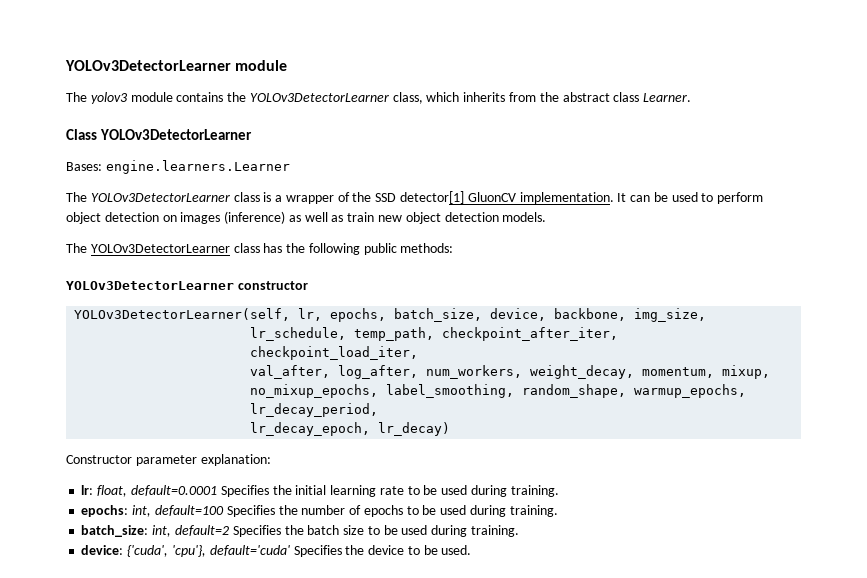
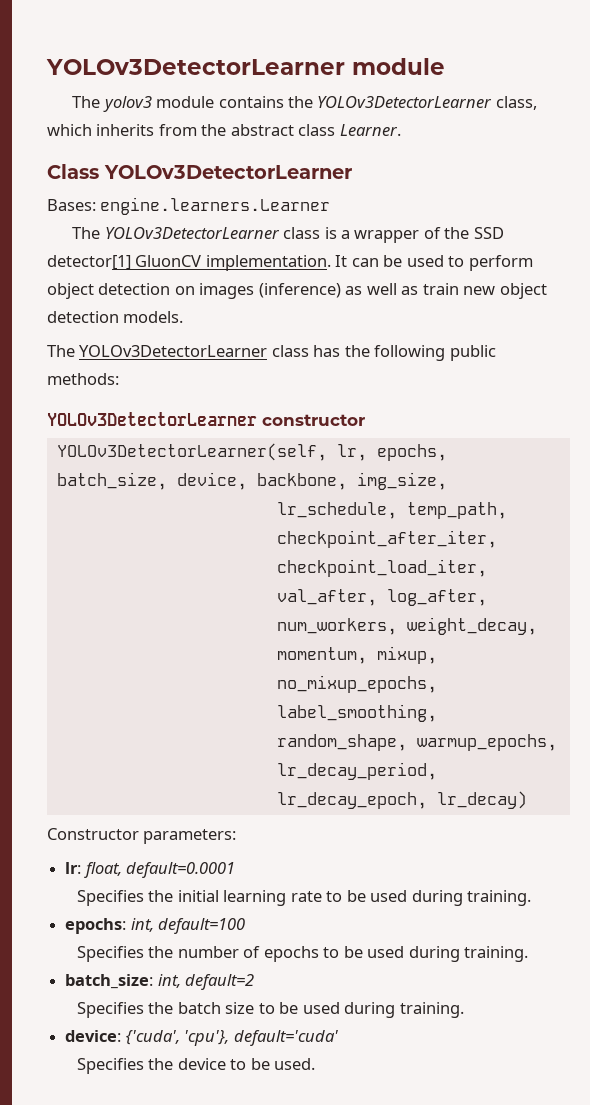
[135,454,271,466] parameter explanation: -> [143,829,237,844] parameters:
(217, 490) none -> (236, 870) //
(224, 510) none -> (246, 926) //
(229, 530) none -> (255, 982) //
(290, 550) none -> (338, 1038) //

